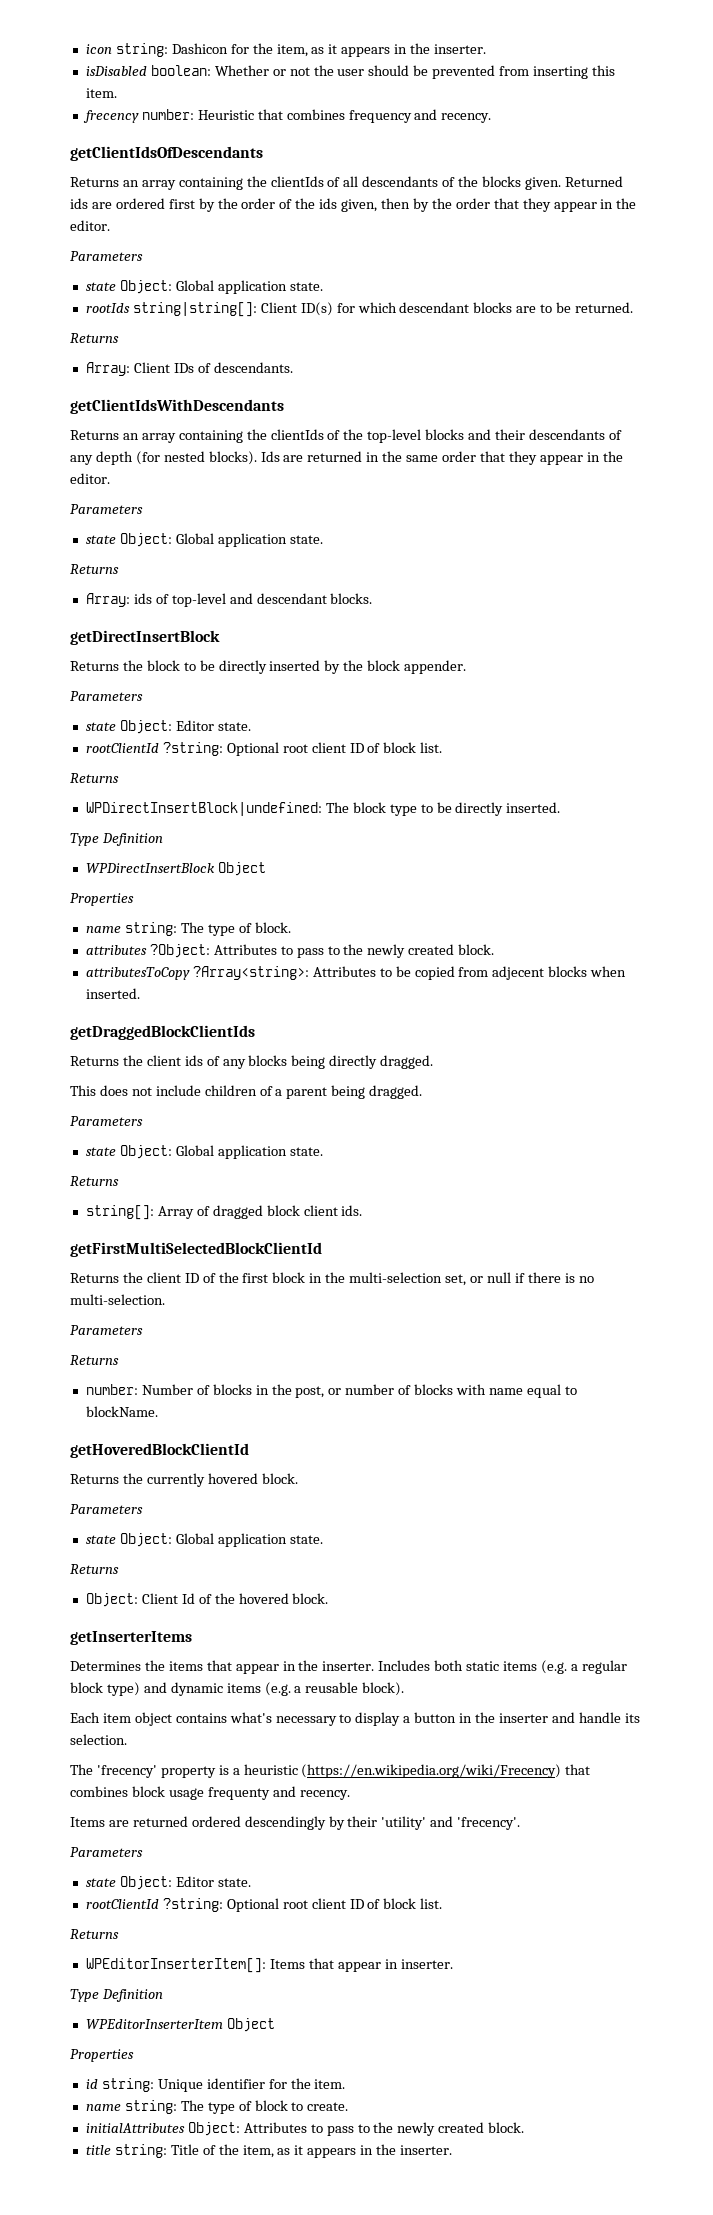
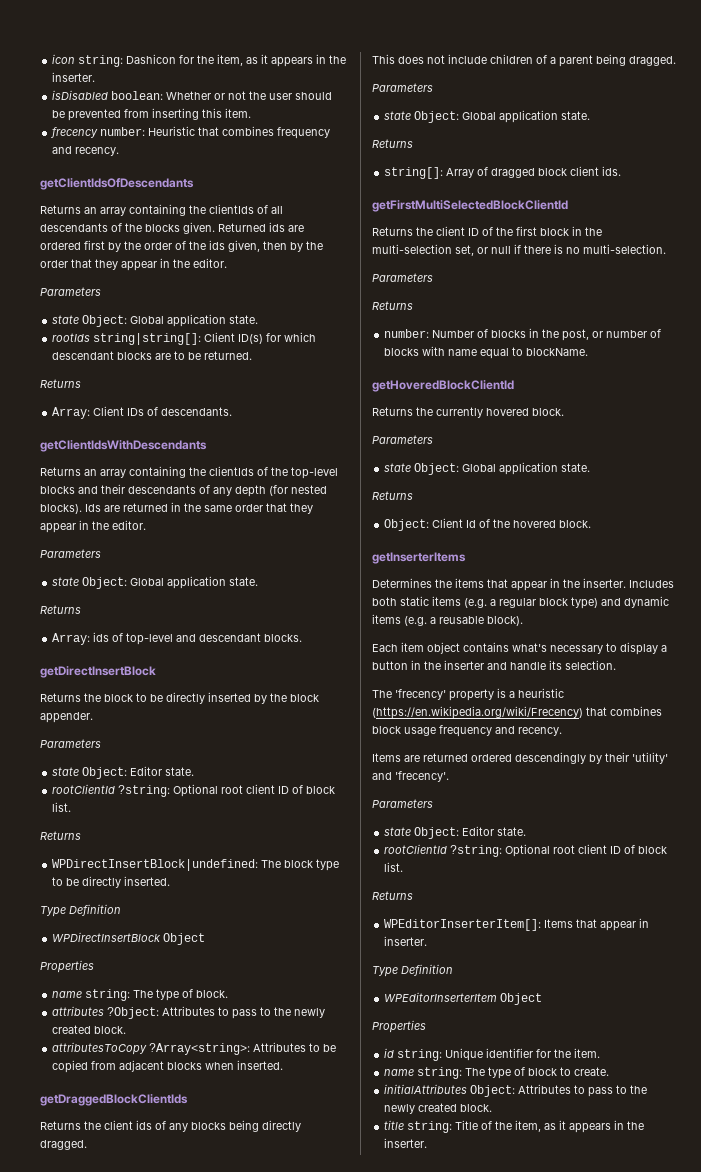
[492,966,545,980] adjecent -> [119,1060,165,1072] adjacent
[207,1787,270,1800] frequenty -> [439,725,492,737] frequency

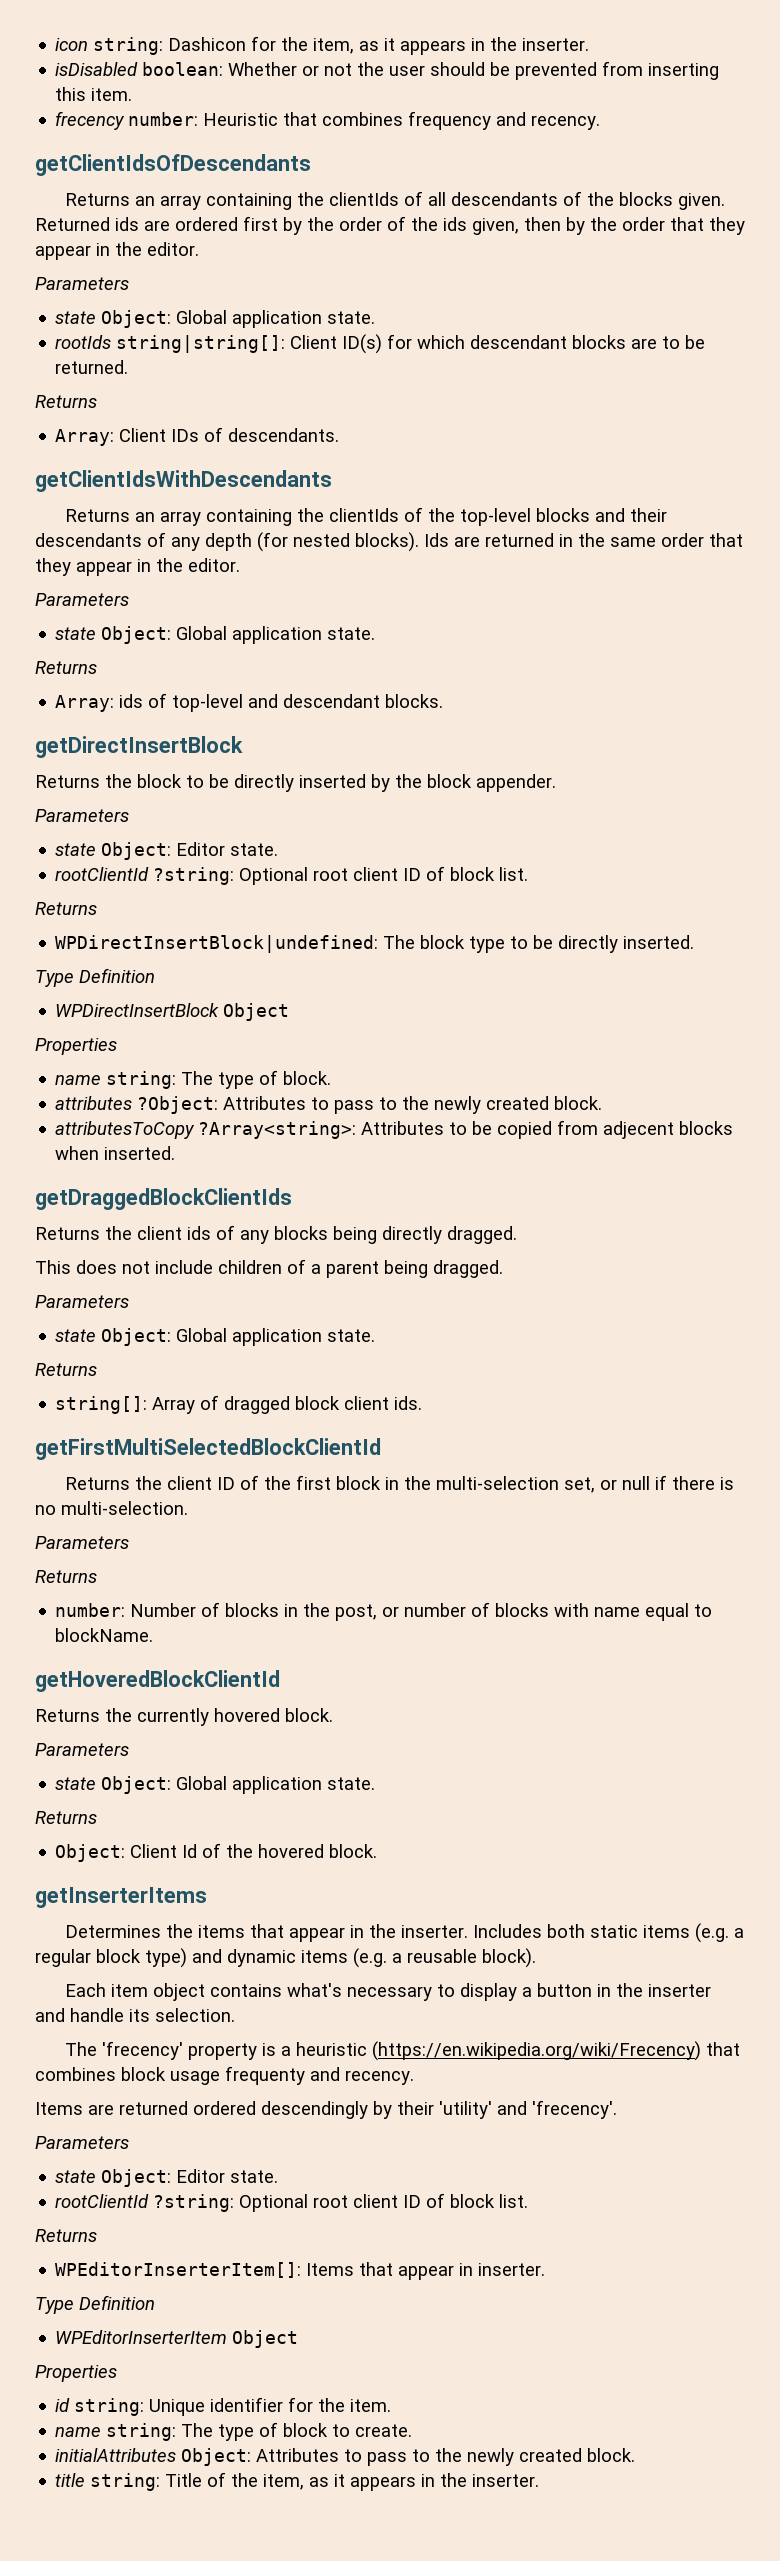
[119,1060,165,1072] adjacent -> [603,1121,675,1139] adjecent
[439,725,492,737] frequency -> [225,2066,305,2085] frequenty

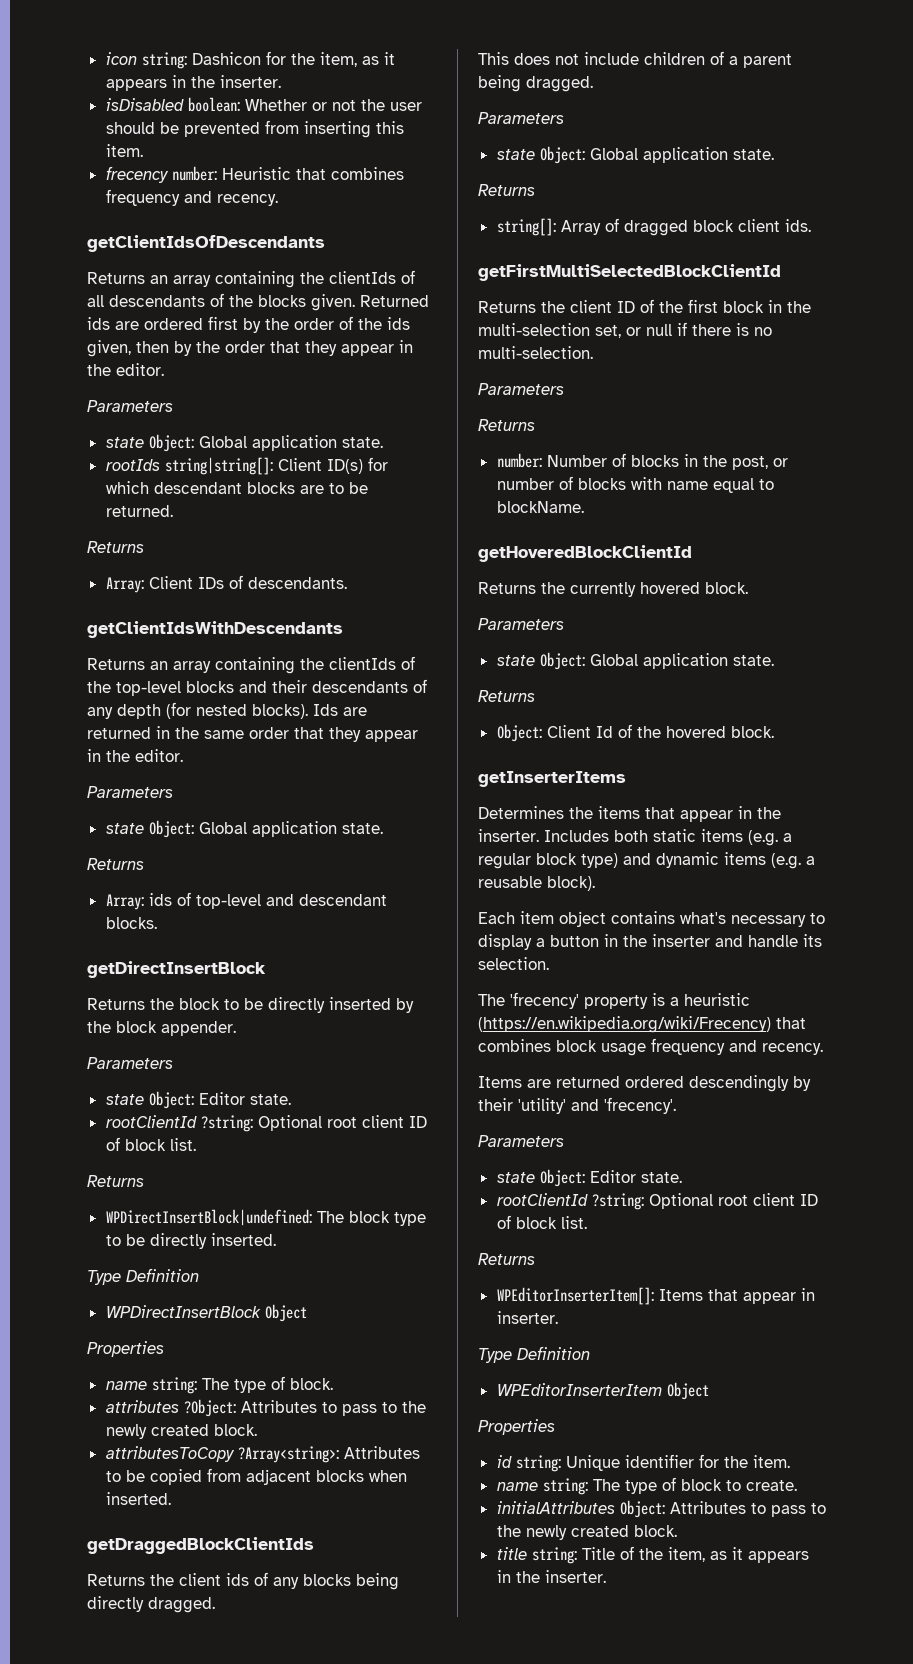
[603,1121,675,1139] adjecent -> [245,1469,311,1485] adjacent
[225,2066,305,2085] frequenty -> [651,1038,725,1055] frequency

